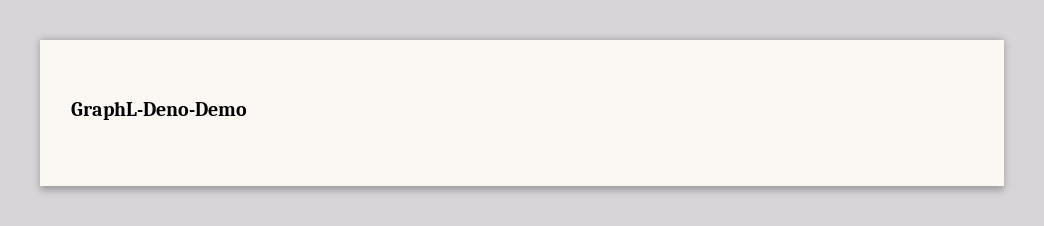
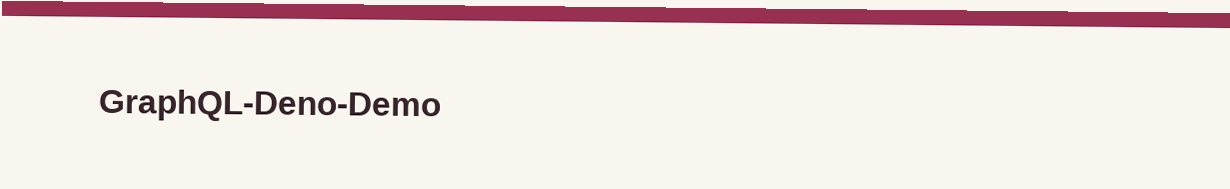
[71,101,247,120] GraphL-Deno-Demo -> [98,88,442,124] GraphQL-Deno-Demo

